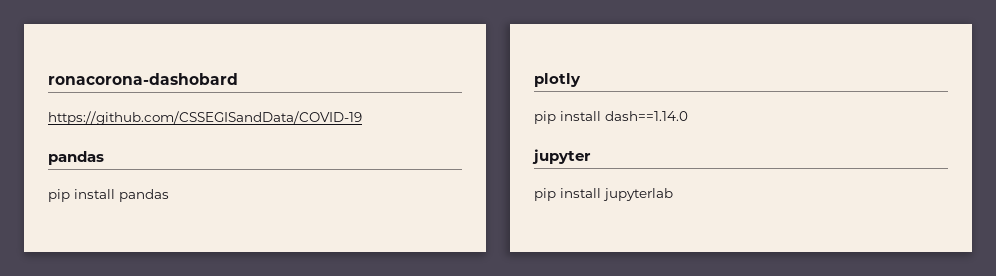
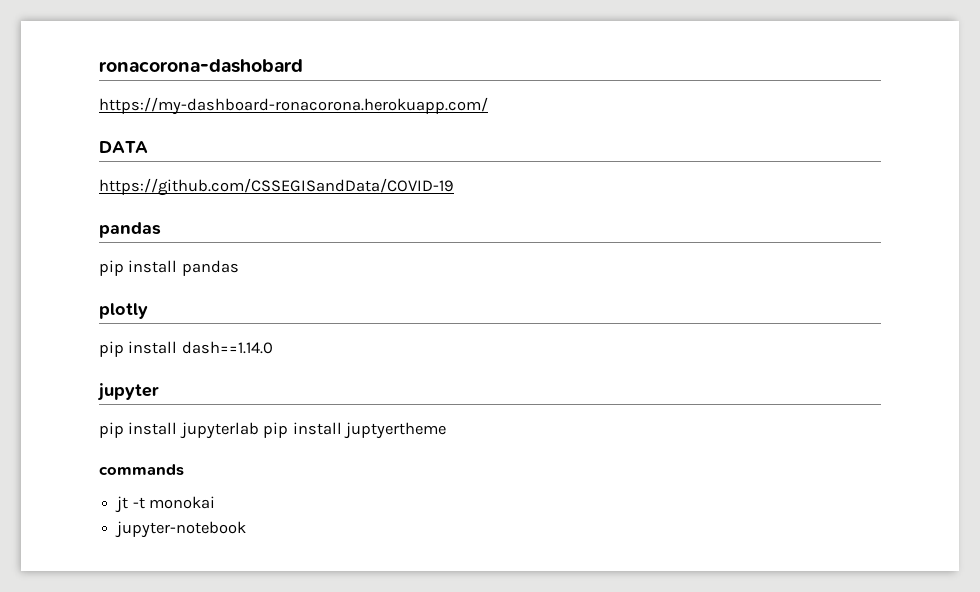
(238, 79) none -> [99,97,488,115] [99,141,148,153] // https://my-dashboard-ronacorona.herokuapp.com/ // DATA
(673, 194) none -> [263,422,447,439] [99,464,184,476] [115,496,216,513] [115,521,247,538] pip install juptyertheme // commands // jt -t monokai // jupyter-notebook

